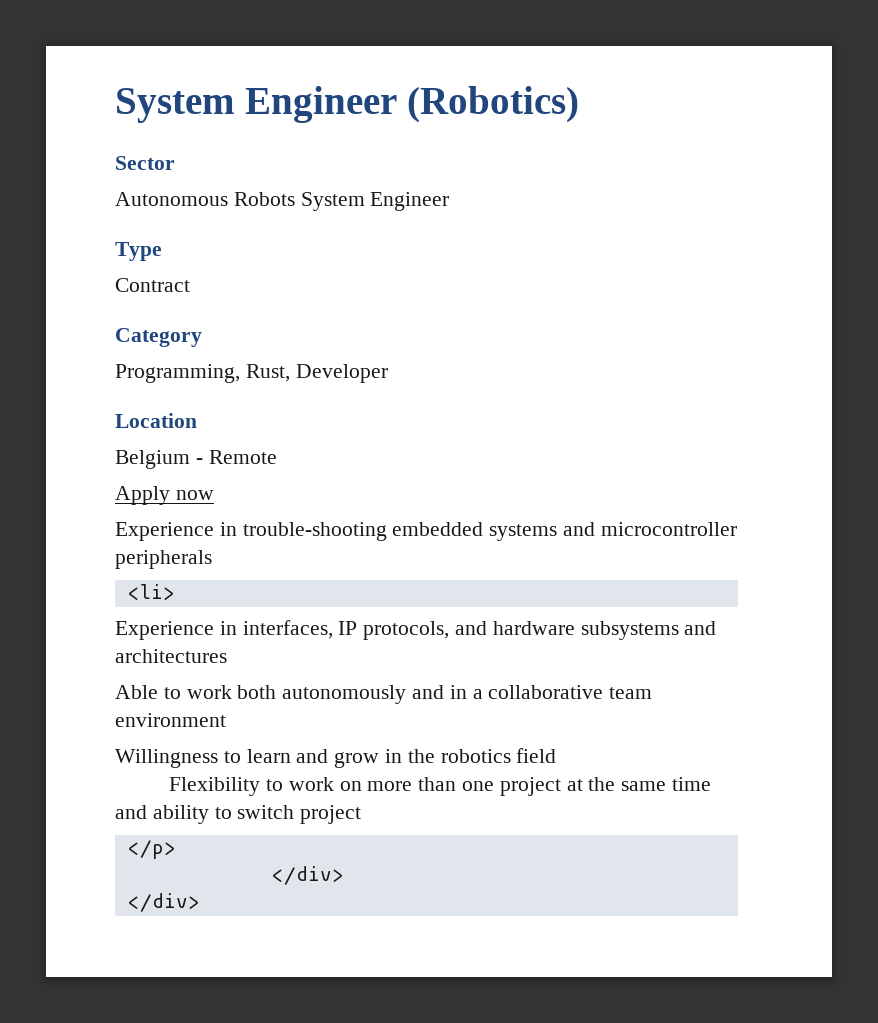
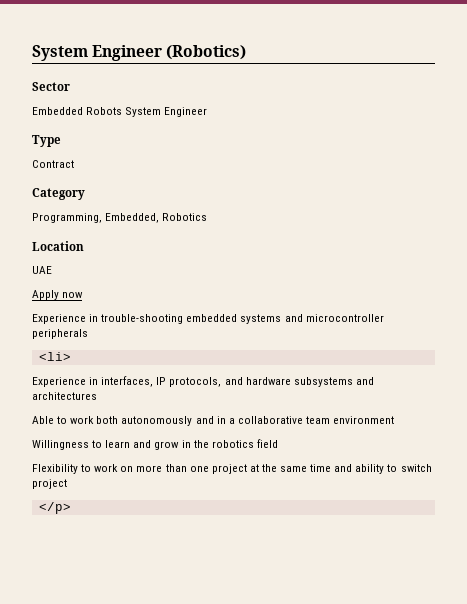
[115,192,228,206] Autonomous -> [32,107,83,115] Embedded
[245,364,388,383] Rust, Developer -> [105,213,208,223] Embedded, Robotics
[115,450,277,469] Belgium - Remote -> [32,266,52,274] UAE
[271,866,344,885] [127,893,200,912] // </div> // </div> -> (71, 508) none

